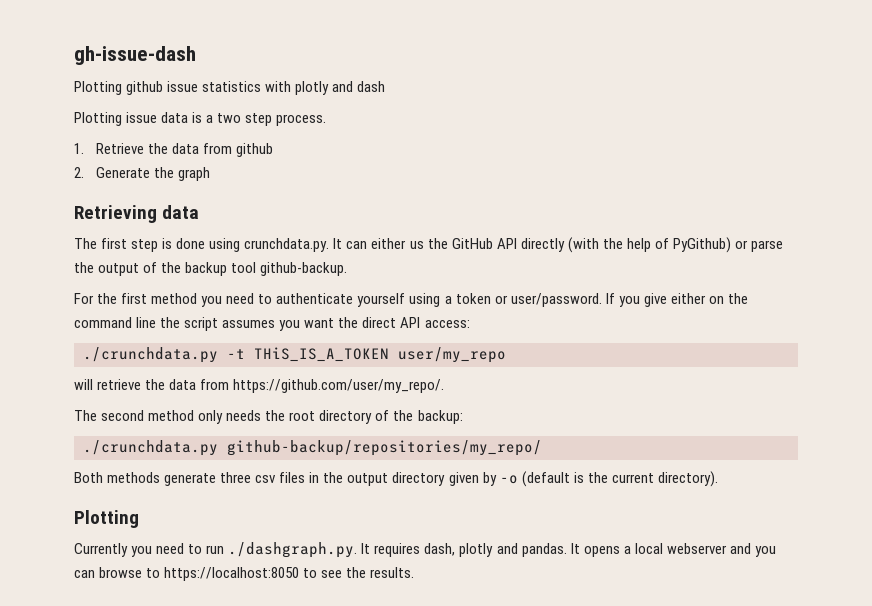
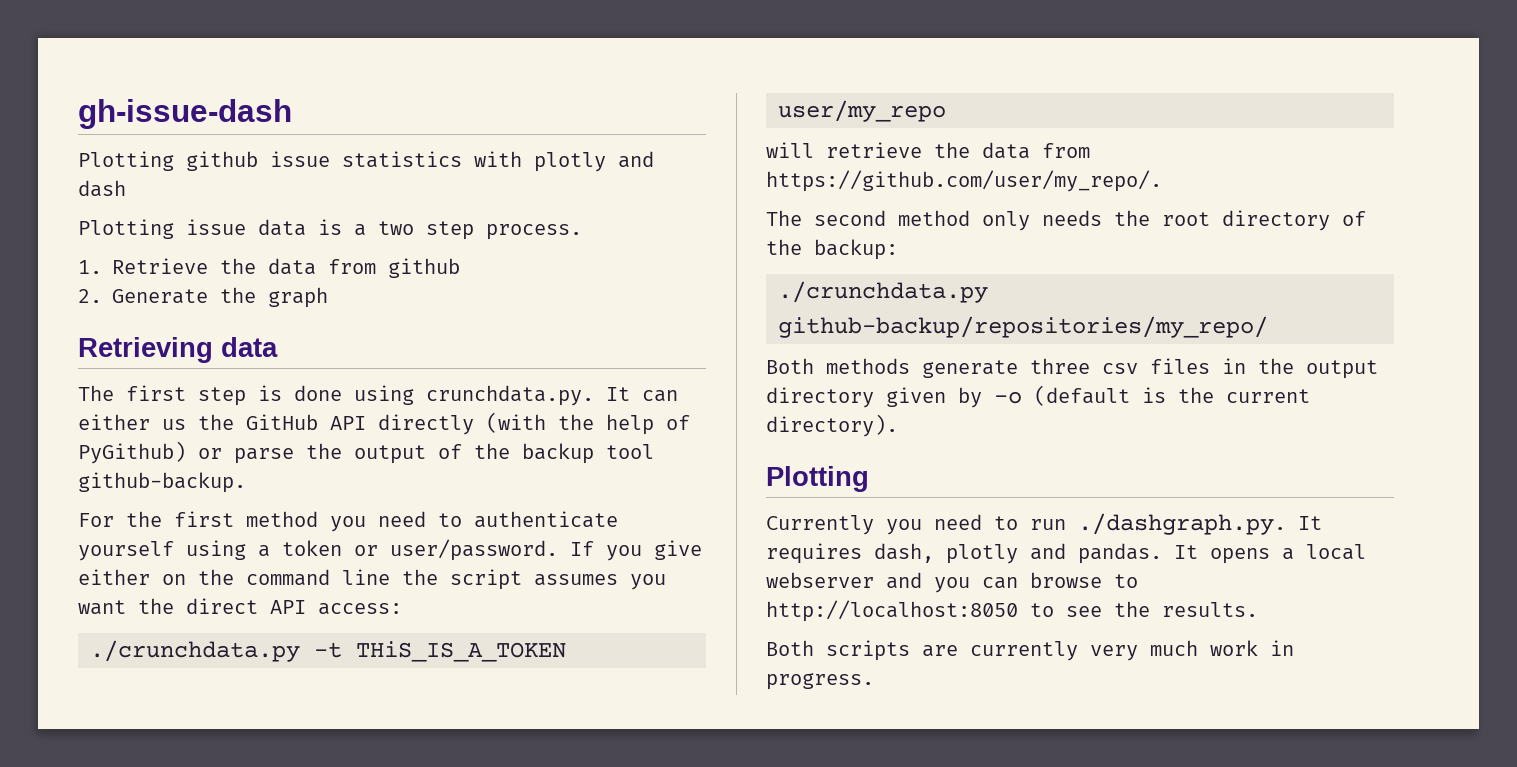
[164,567,300,581] https://localhost:8050 -> [766,600,1018,622] http://localhost:8050
(415, 572) none -> [766,640,1294,661] [766,673,874,690] // Both scripts are currently very much work in progress.

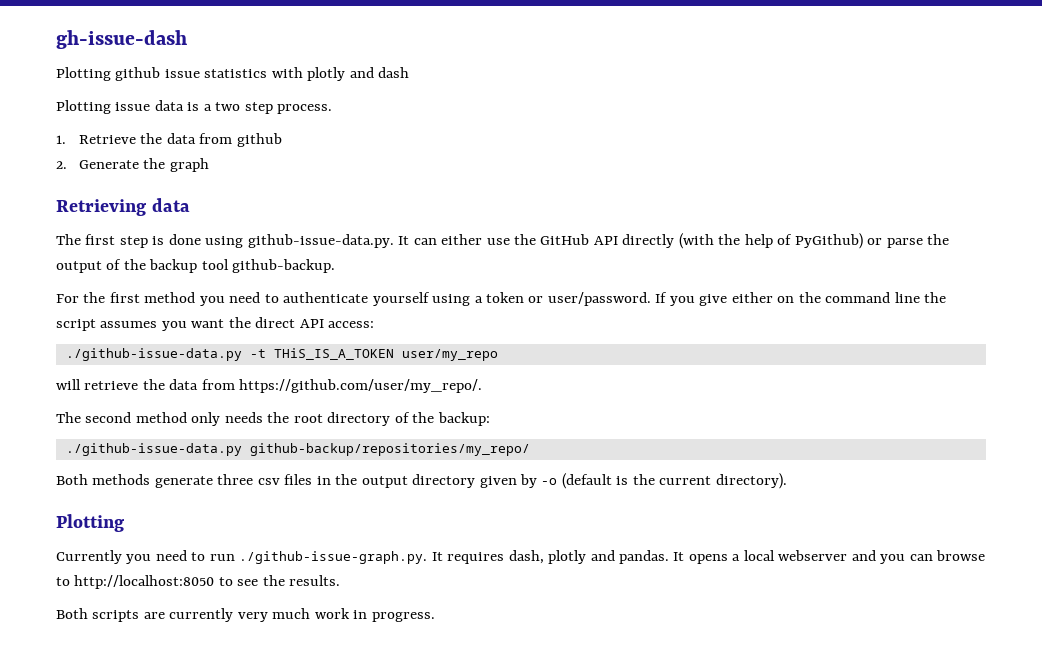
[426,385,594,406] crunchdata.py. -> [247,234,394,248] github-issue-data.py.
[162,419,186,430] us -> [486,238,510,245] use
[90,640,300,662] ./crunchdata.py -> [65,348,242,361] ./github-issue-data.py
[778,281,988,303] ./crunchdata.py -> [65,443,242,456] ./github-issue-data.py
[1078,513,1286,535] ./dashgraph.py. -> [239,551,428,564] ./github-issue-graph.py.

